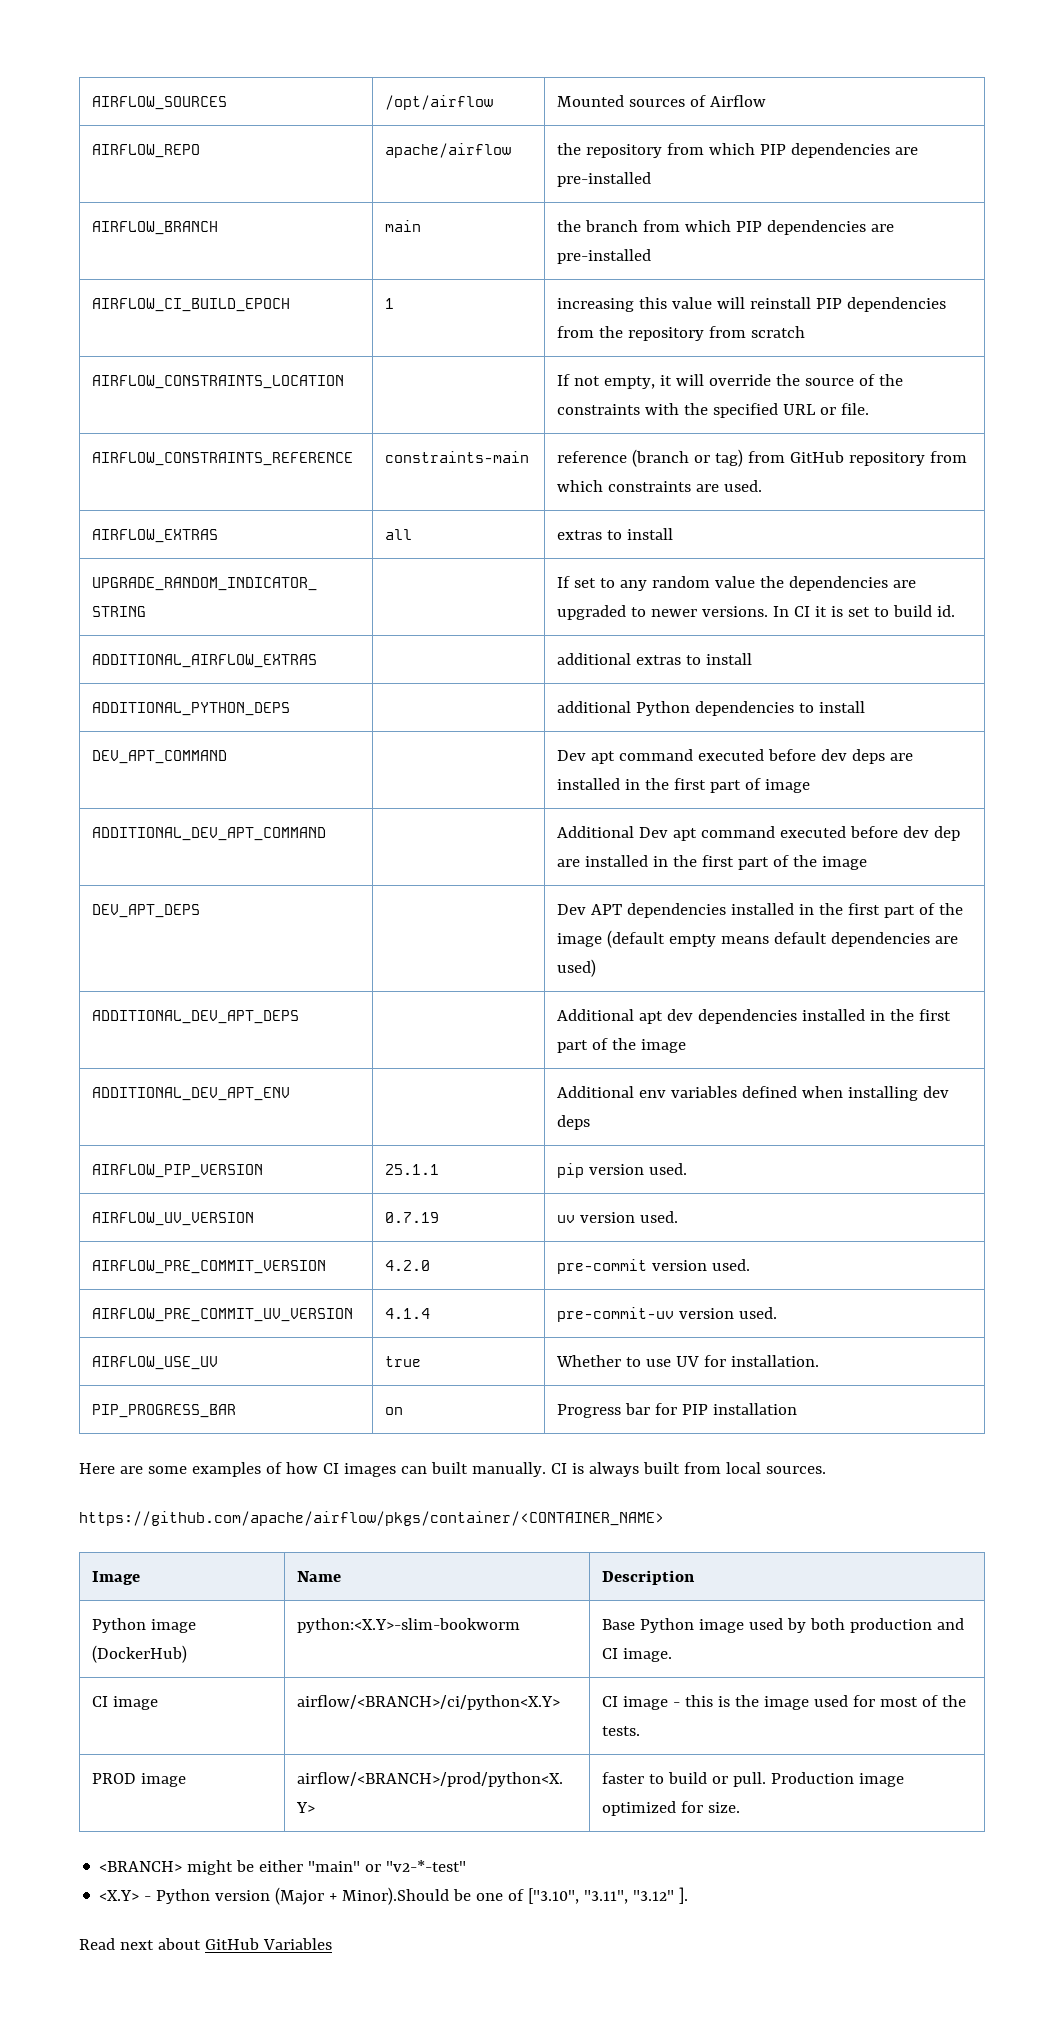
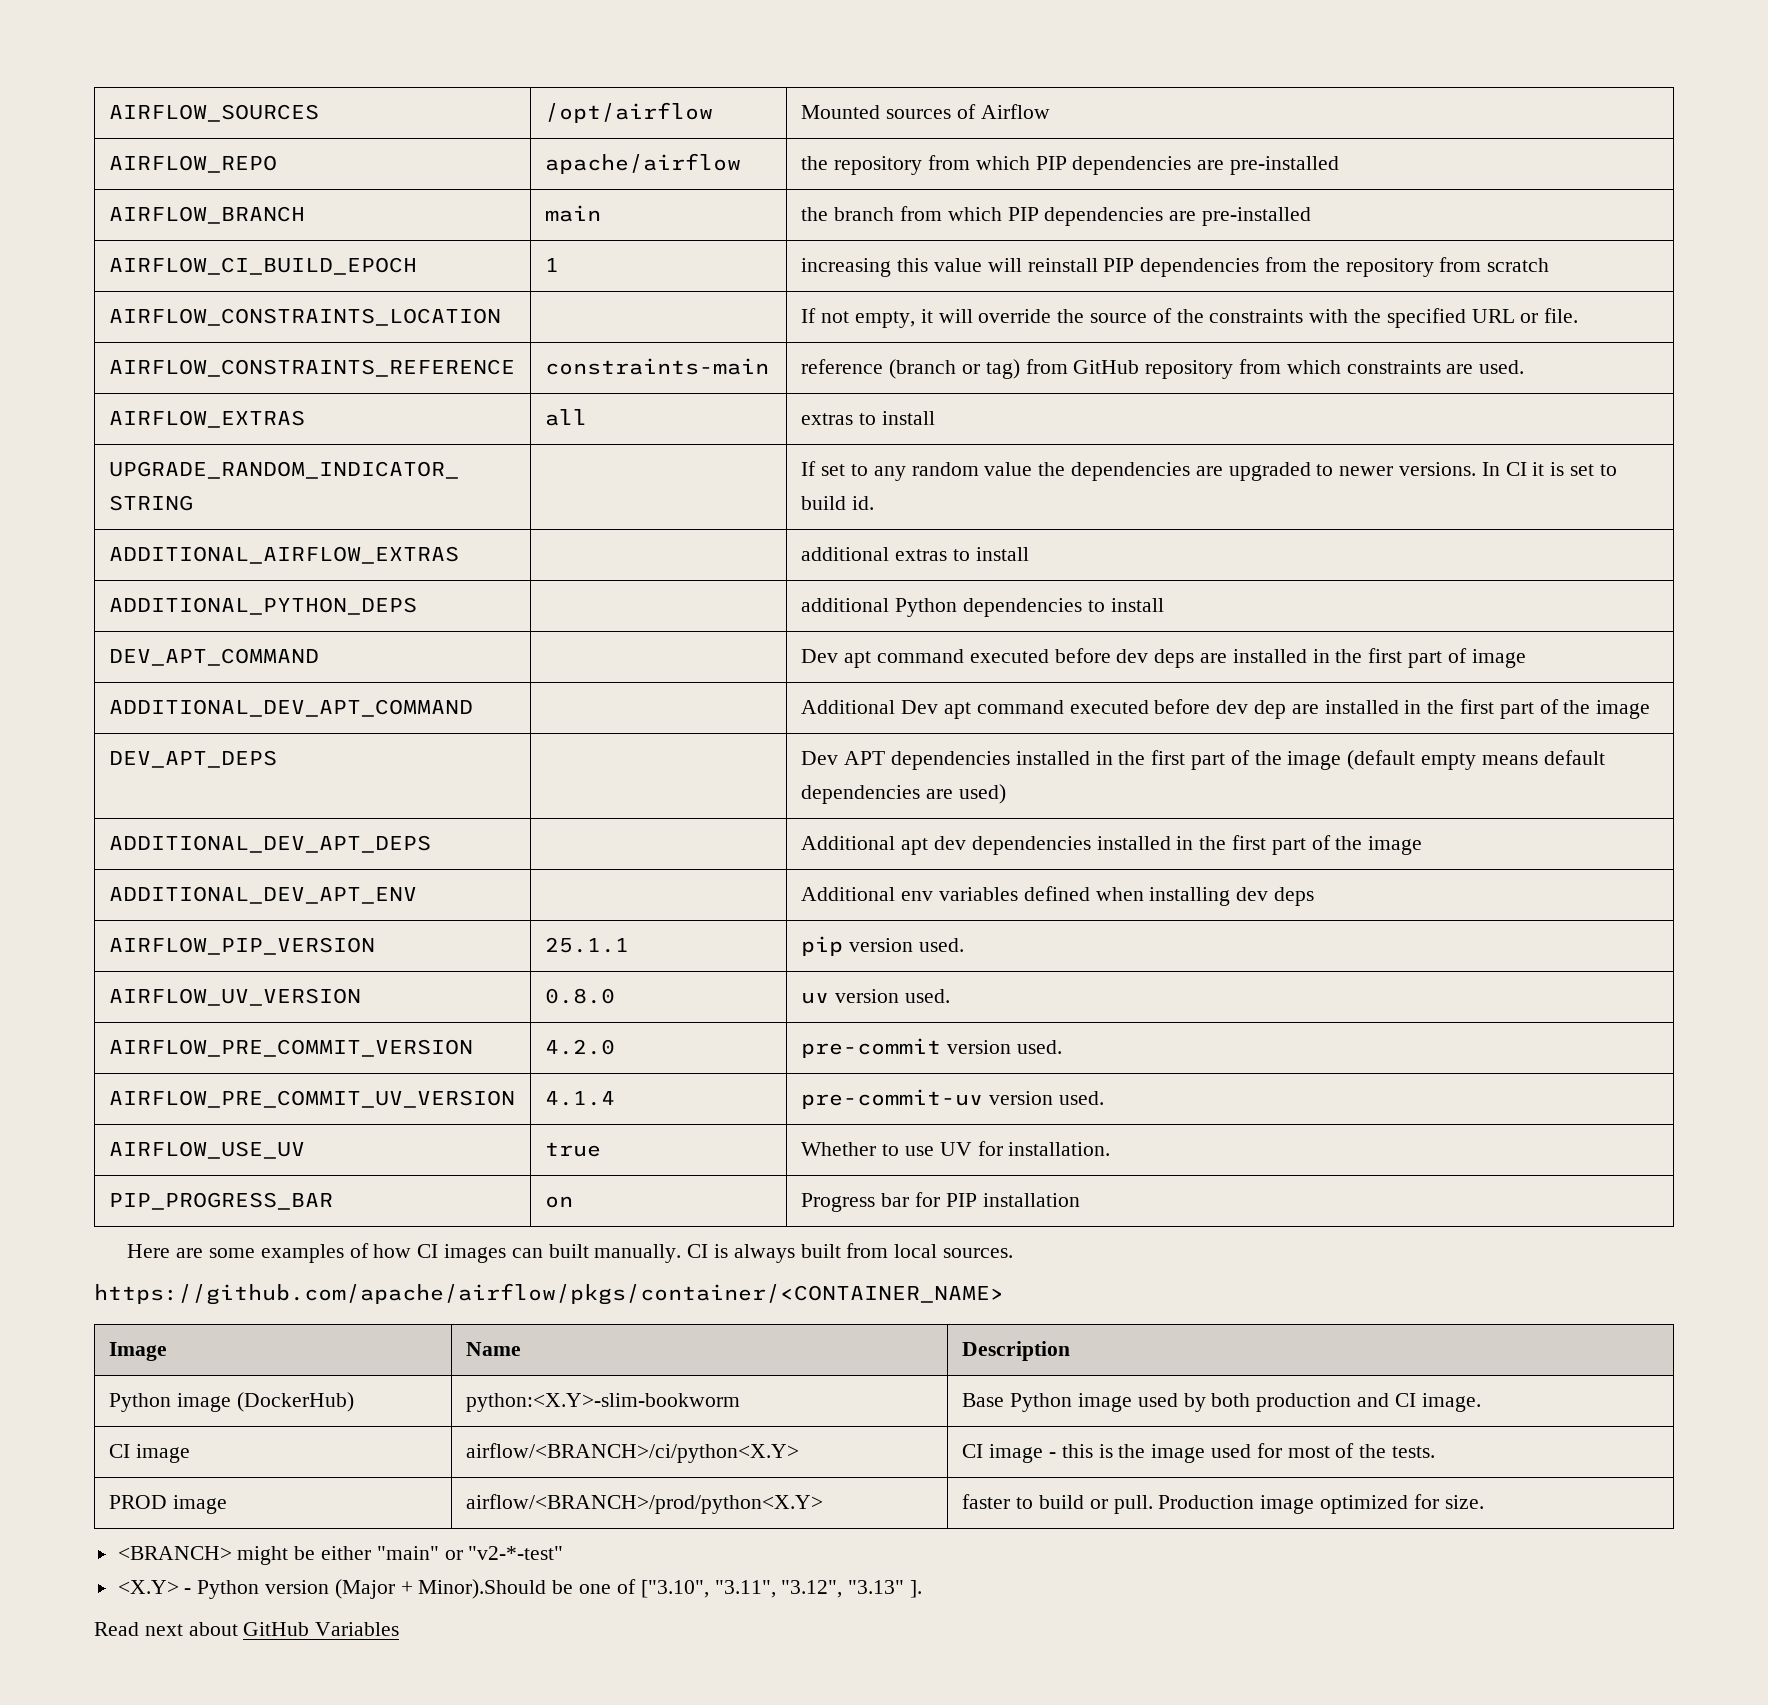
[385,1212,440,1223] 0.7.19 -> [545,988,616,1004] 0.8.0
[633,1890,675,1901] "3.12" -> [781,1580,905,1598] "3.12", "3.13"

